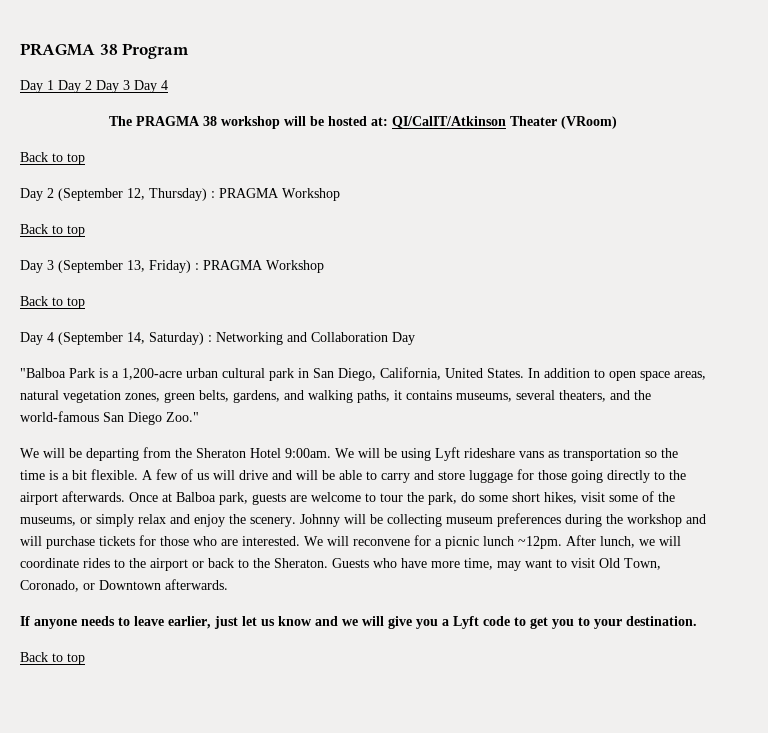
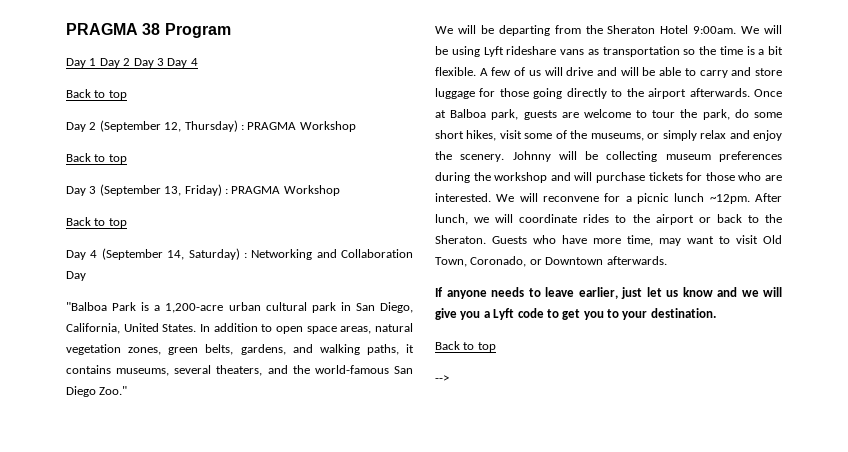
[109,116,617,129] // The PRAGMA 38 workshop will be hosted at: QI/CalIT/Atkinson Theater (VRoom) -> (198, 62) none
(85, 659) none -> [435,375,449,382] // -->

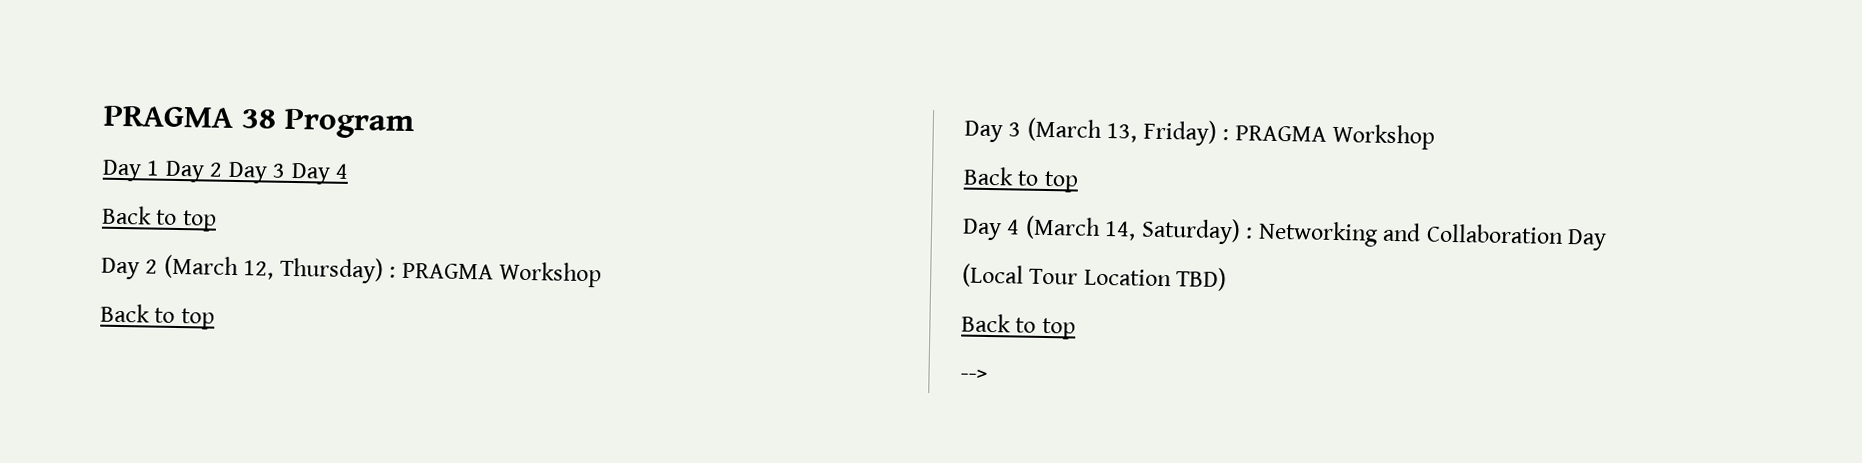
[99,120,161,132] (September -> [163,254,239,280] (March
[99,184,161,196] (September -> [1026,117,1102,142] (March
[101,248,163,260] (September -> [1024,215,1101,240] (March
[66,302,413,313] [66,323,413,334] [66,344,414,355] [66,365,413,376] [66,386,128,397] [435,25,782,36] [435,46,783,57] [435,67,782,78] [435,88,782,99] [435,109,782,120] [435,130,782,141] [435,151,782,162] [435,172,782,183] [435,193,782,204] [435,214,782,225] [435,235,782,246] [435,256,667,267] [435,287,782,299] [435,308,716,320] "Balboa Park is a 1,200-acre urban cultural park in San Diego, California, United States. In addition to open space areas, natural vegetation zones, green belts, gardens, and walking paths, it contains museums, several theaters, and the world-famous San Diego Zoo." // We will be departing from the Sheraton Hotel 9:00am. We will be using Lyft rideshare vans as transportation so the time is a bit flexible. A few of us will drive and will be able to carry and store luggage for those going directly to the airport afterwards. Once at Balboa park, guests are welcome to tour the park, do some short hikes, visit some of the museums, or simply relax and enjoy the scenery. Johnny will be collecting museum preferences during the workshop and will purchase tickets for those who are interested. We will reconvene for a picnic lunch ~12pm. After lunch, we will coordinate rides to the airport or back to the Sheraton. Guests who have more time, may want to visit Old Town, Coronado, or Downtown afterwards. // If anyone needs to leave earlier, just let us know and we will give you a Lyft code to get you to your destination. -> [962,263,1228,292] (Local Tour Location TBD)

